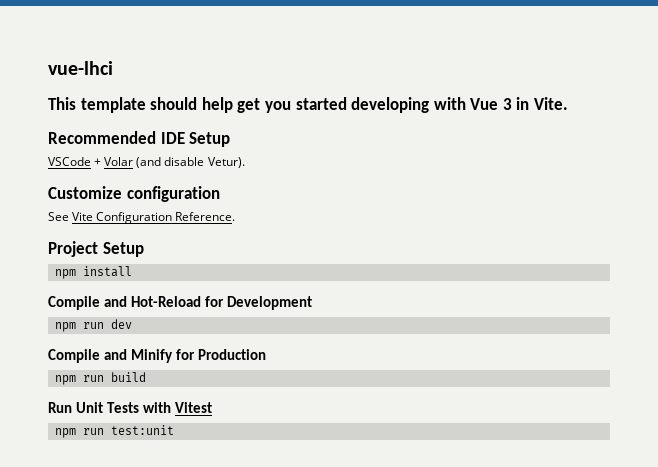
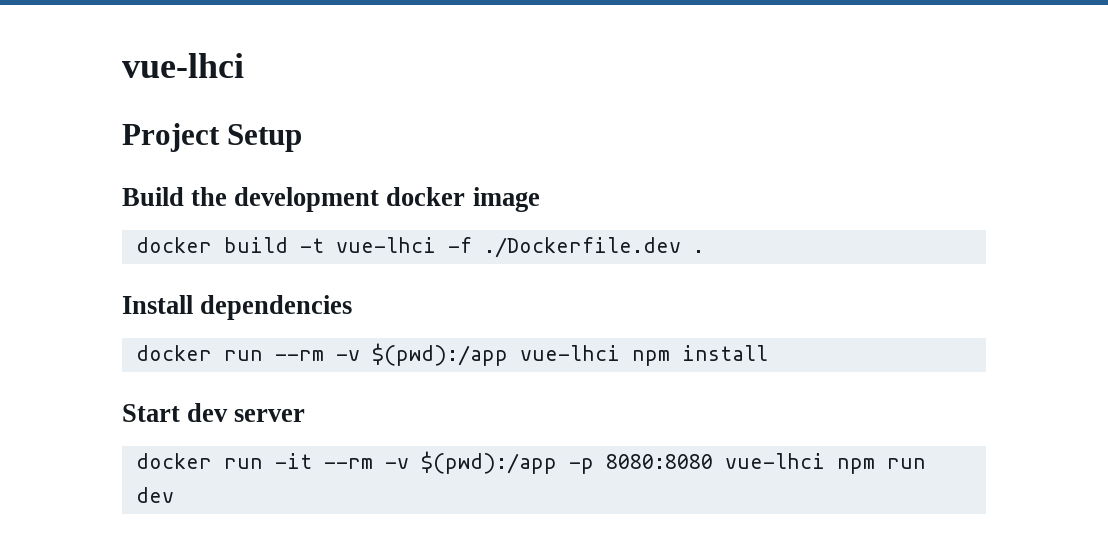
[48,97,569,113] [48,131,231,147] [48,157,245,168] [48,186,220,202] [48,212,236,224] [48,241,144,257] [54,266,132,279] [48,296,312,310] [54,319,132,332] [48,349,266,363] [54,372,146,385] [48,402,212,413] [54,425,174,438] This template should help get you started developing with Vue 3 in Vite. // Recommended IDE Setup // VSCode + Volar (and disable Vetur). // Customize configuration // See Vite Configuration Reference. // Project Setup // npm install // Compile and Hot-Reload for Development // npm run dev // Compile and Minify for Production // npm run build // Run Unit Tests with Vitest // npm run test:unit -> [122,123,303,152] [122,187,540,212] [135,237,704,258] [122,295,353,320] [135,343,768,366] [122,403,306,422] [135,451,926,474] [135,487,174,503] Project Setup // Build the development docker image // docker build -t vue-lhci -f ./Dockerfile.dev . // Install dependencies // docker run --rm -v $(pwd):/app vue-lhci npm install // Start dev server // docker run -it --rm -v $(pwd):/app -p 8080:8080 vue-lhci npm run dev

